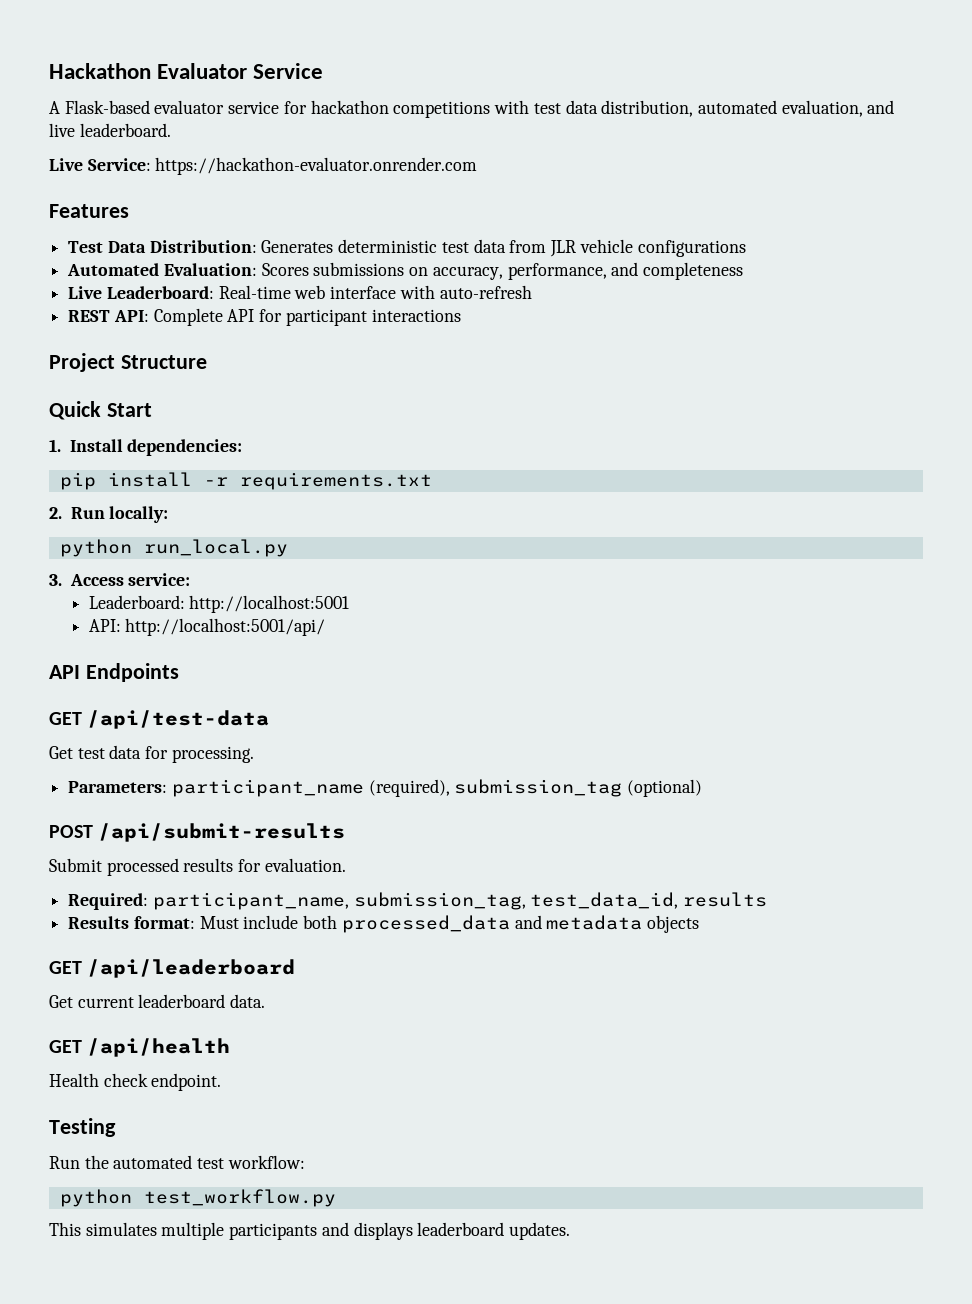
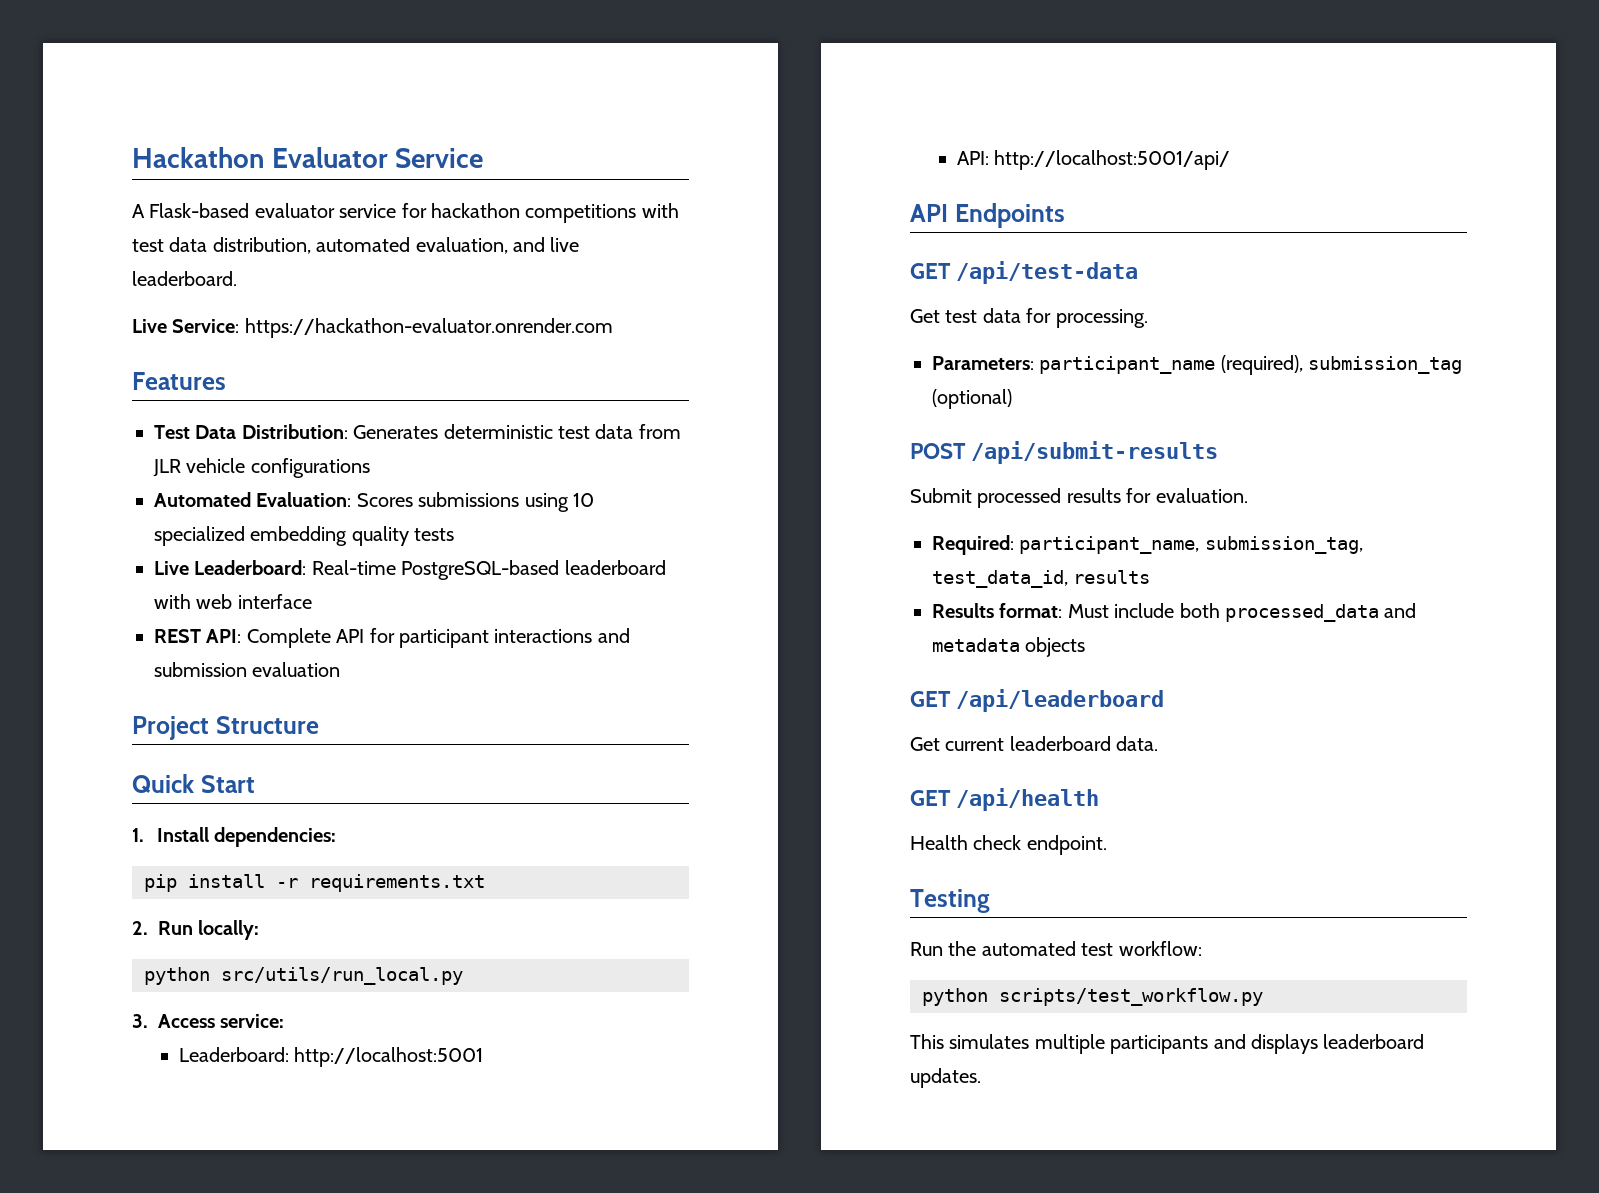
[409,262,744,280] on accuracy, performance, and completeness -> [524,493,594,512] [154,526,455,546] using 10 specialized embedding quality tests
(291, 292) none -> [401,560,666,580] [154,594,191,609] PostgreSQL-based leaderboard with
[399,285,532,299] with auto-refresh -> (312, 601) none
(461, 315) none -> [597,628,630,643] [154,662,341,677] and submission evaluation
[143,539,288,557] run_local.py -> [221,967,463,985] src/utils/run_local.py
[143,1189,336,1207] test_workflow.py -> [999,988,1263,1006] scripts/test_workflow.py

